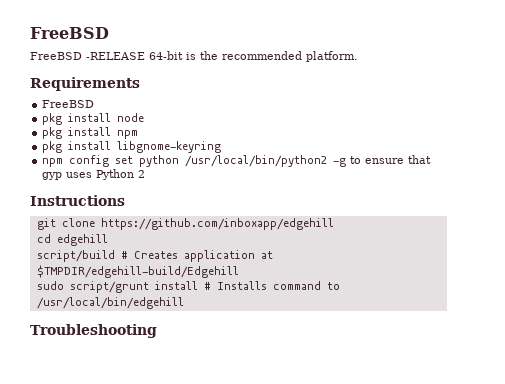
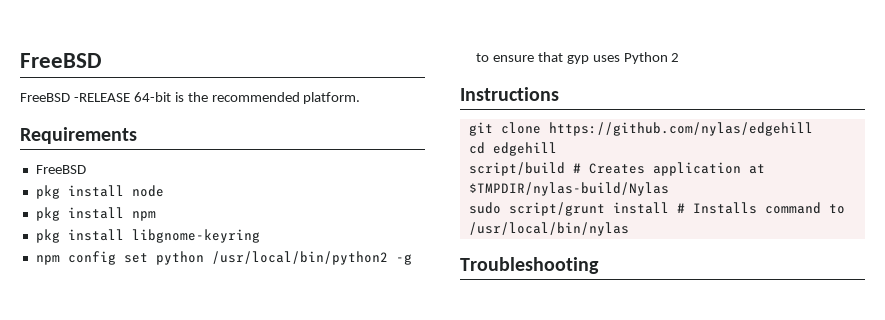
[100,218,334,230] https://github.com/inboxapp/edgehill -> [548,122,813,136] https://github.com/nylas/edgehill
[36,265,239,278] $TMPDIR/edgehill-build/Edgehill -> [468,182,669,196] $TMPDIR/nylas-build/Nylas
[36,297,184,309] /usr/local/bin/edgehill -> [468,222,629,236] /usr/local/bin/nylas

